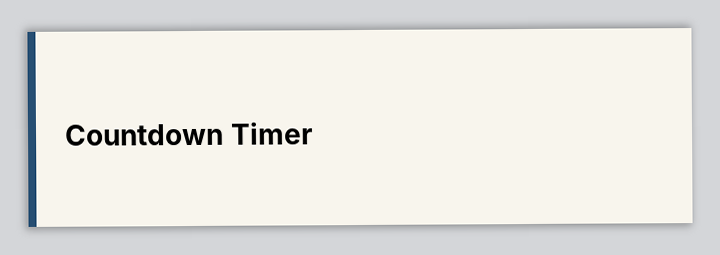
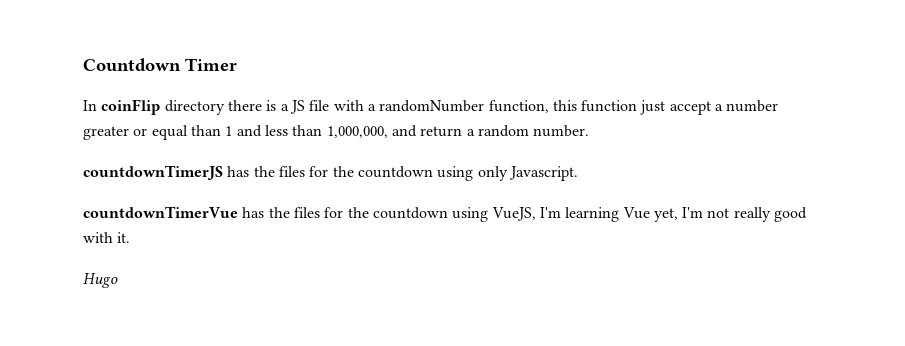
(313, 133) none -> [83,99,779,115] [83,125,590,140] [83,165,578,181] [83,206,808,222] [83,232,131,243] [83,273,118,288] // In coinFlip directory there is a JS file with a randomNumber function, this function just accept a number greater or equal than 1 and less than 1,000,000, and return a random number. // countdownTimerJS has the files for the countdown using only Javascript. // countdownTimerVue has the files for the countdown using VueJS, I'm learning Vue yet, I'm not really good with it. // Hugo

